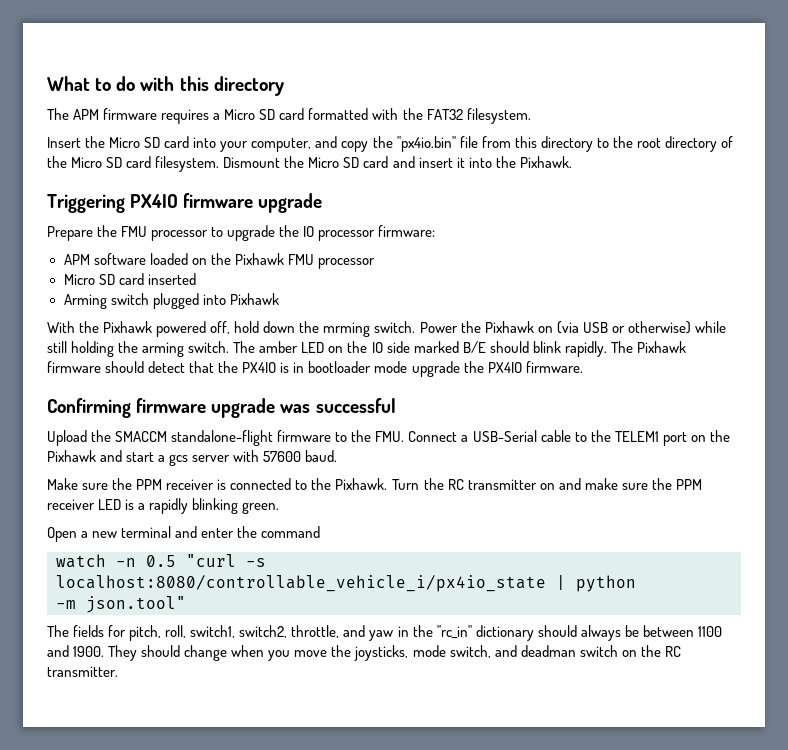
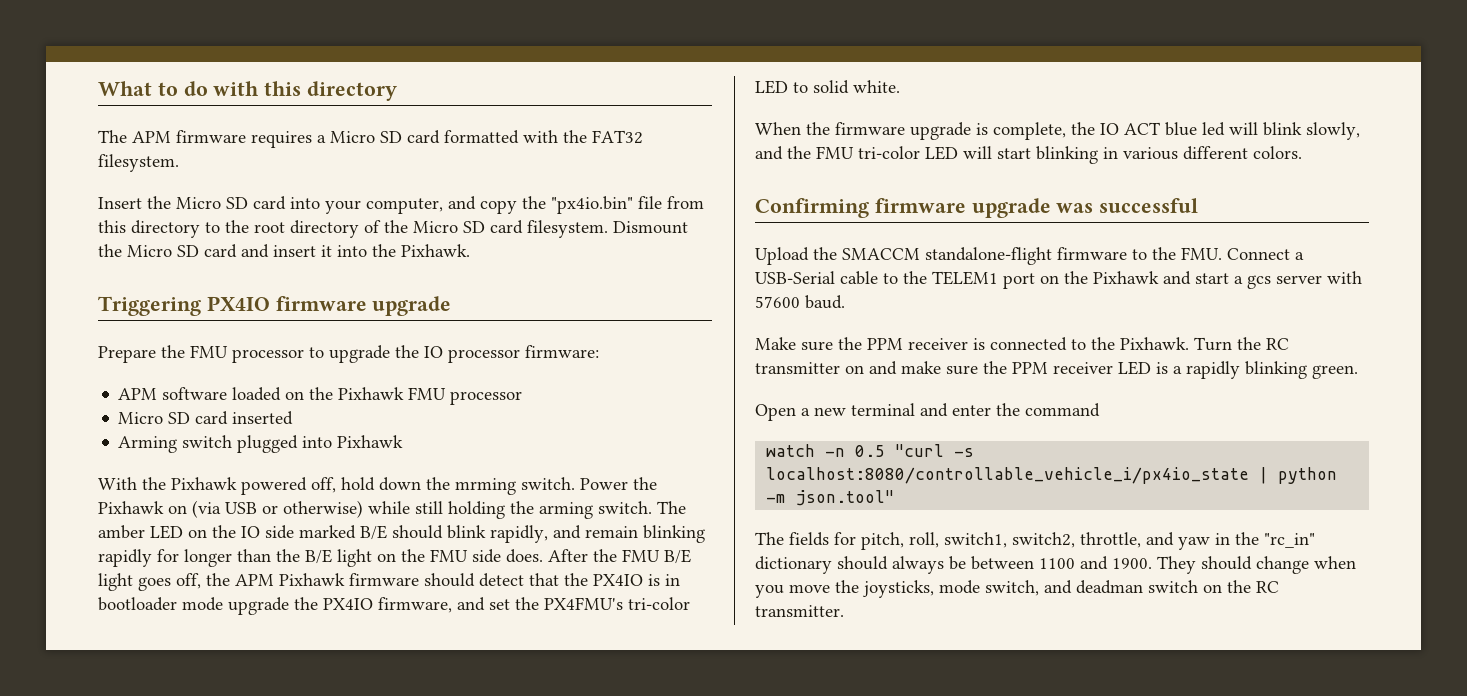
[564,341,633,357] rapidly. The -> [490,525,705,543] [98,549,691,567] [98,573,274,591] rapidly, and remain blinking rapidly for longer than the B/E light on the FMU side does. After the FMU B/E light goes off, the APM
[525,361,583,373] firmware. -> [378,597,690,613] [755,80,900,94] [755,122,1360,140] [755,146,1302,164] firmware, and set the PX4FMU's tri-color LED to solid white. // When the firmware upgrade is complete, the IO ACT blue led will blink slowly, and the FMU tri-color LED will start blinking in various different colors.

